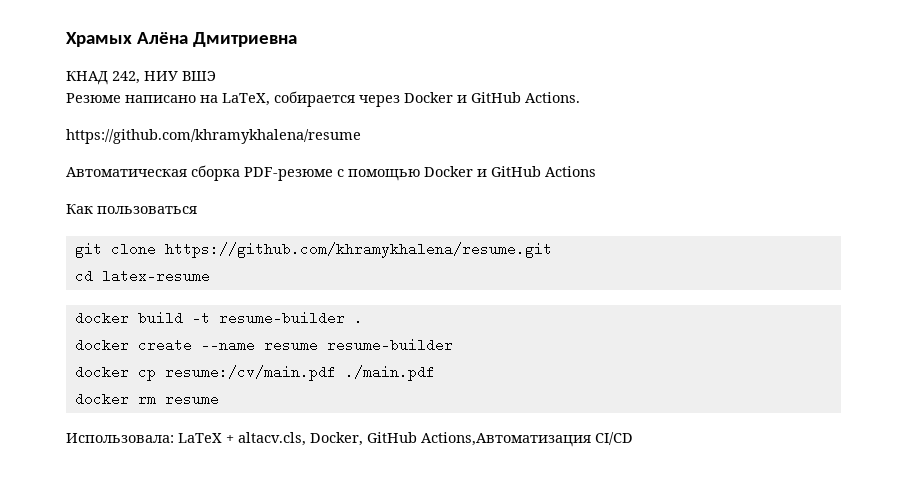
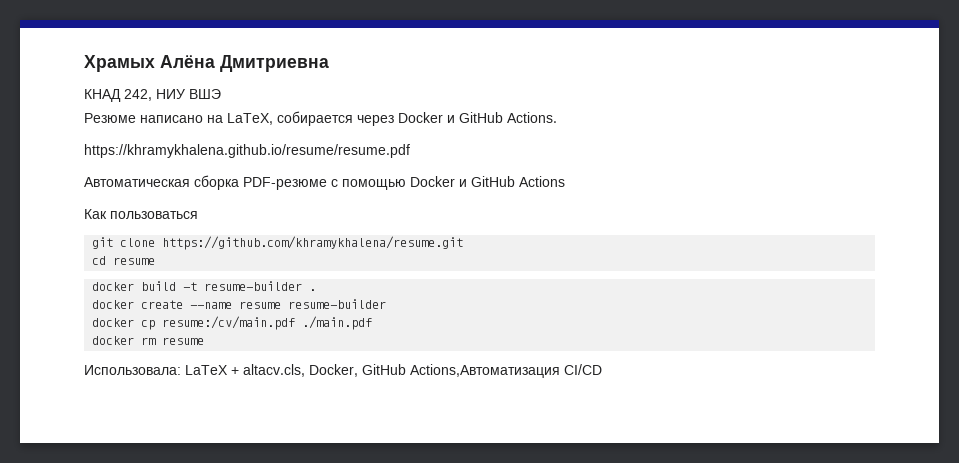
[66,129,361,144] https://github.com/khramykhalena/resume -> [84,144,410,158] https://khramykhalena.github.io/resume/resume.pdf
[101,269,210,283] latex-resume -> [113,257,156,265] resume

